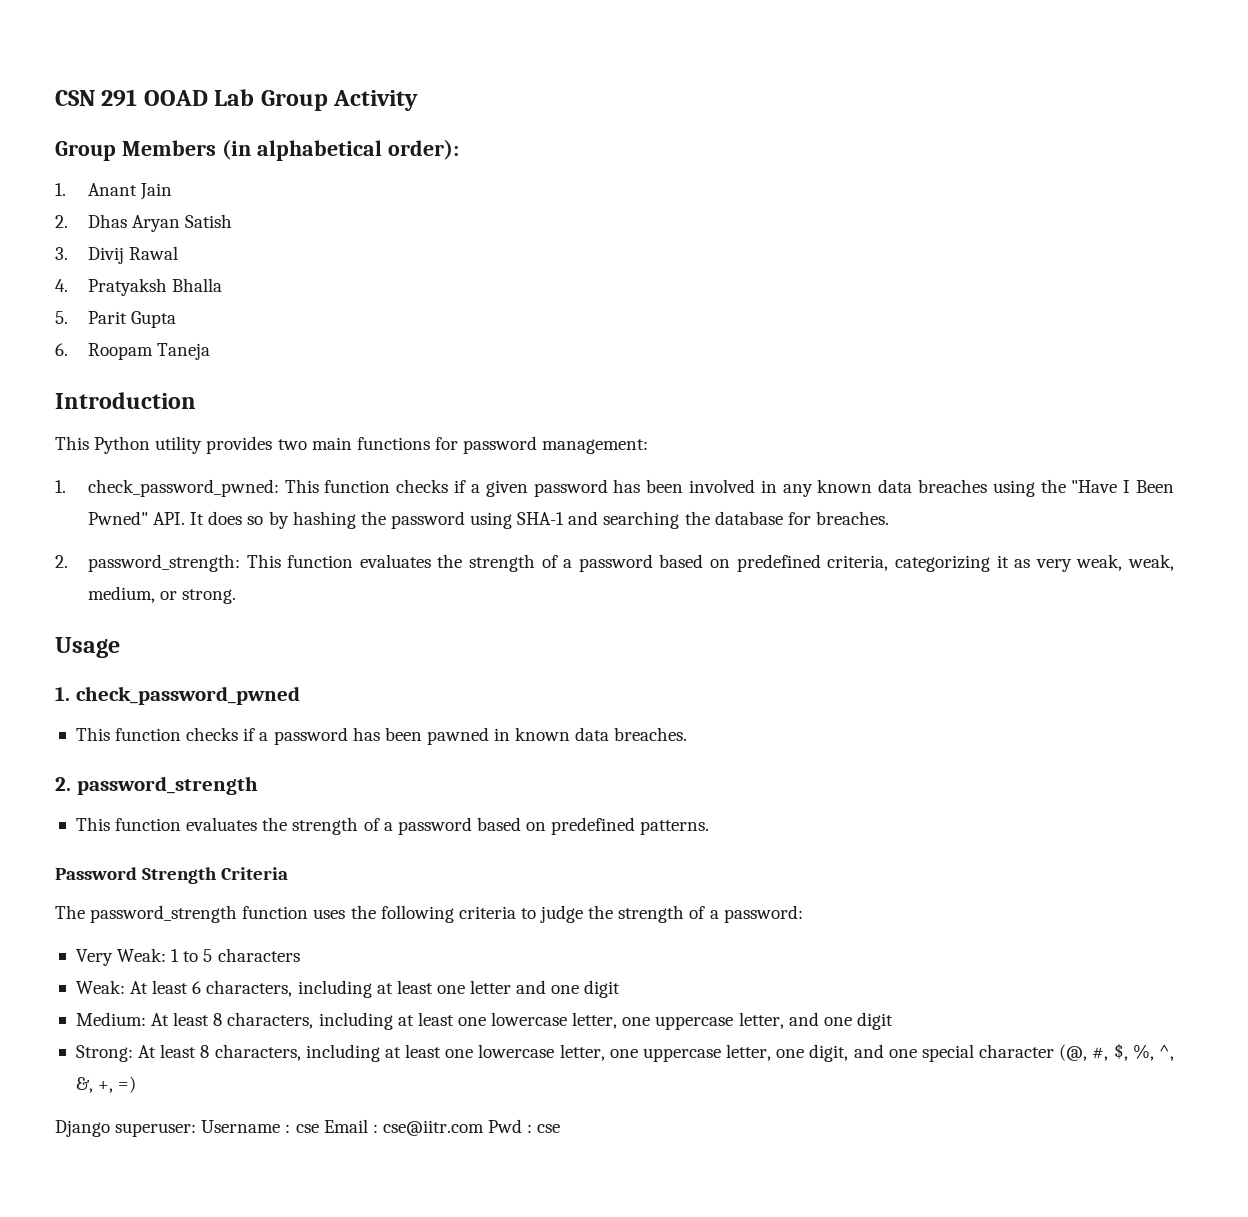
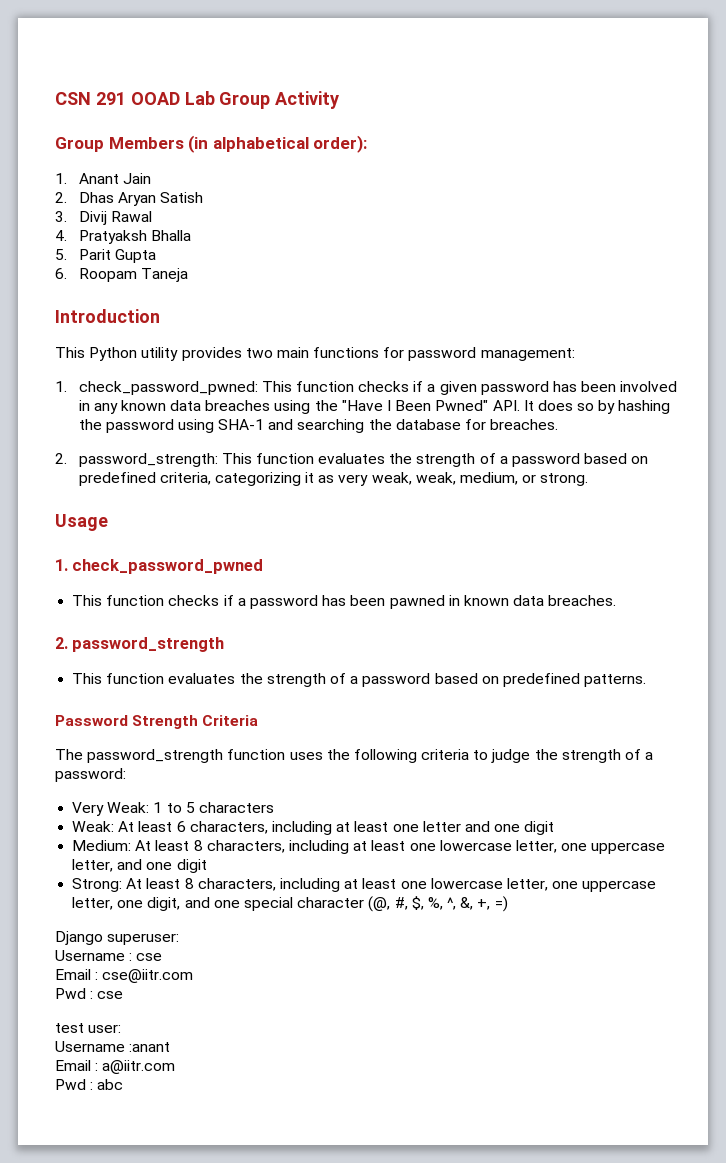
(197, 1130) none -> (180, 939) //
(319, 1128) none -> (163, 957) //
(484, 1128) none -> (194, 976) //
(561, 1128) none -> [55,1023,122,1033] [55,1041,171,1052] [55,1060,176,1074] [55,1079,124,1090] // test user: // Username :anant // Email : a@iitr.com // Pwd : abc

